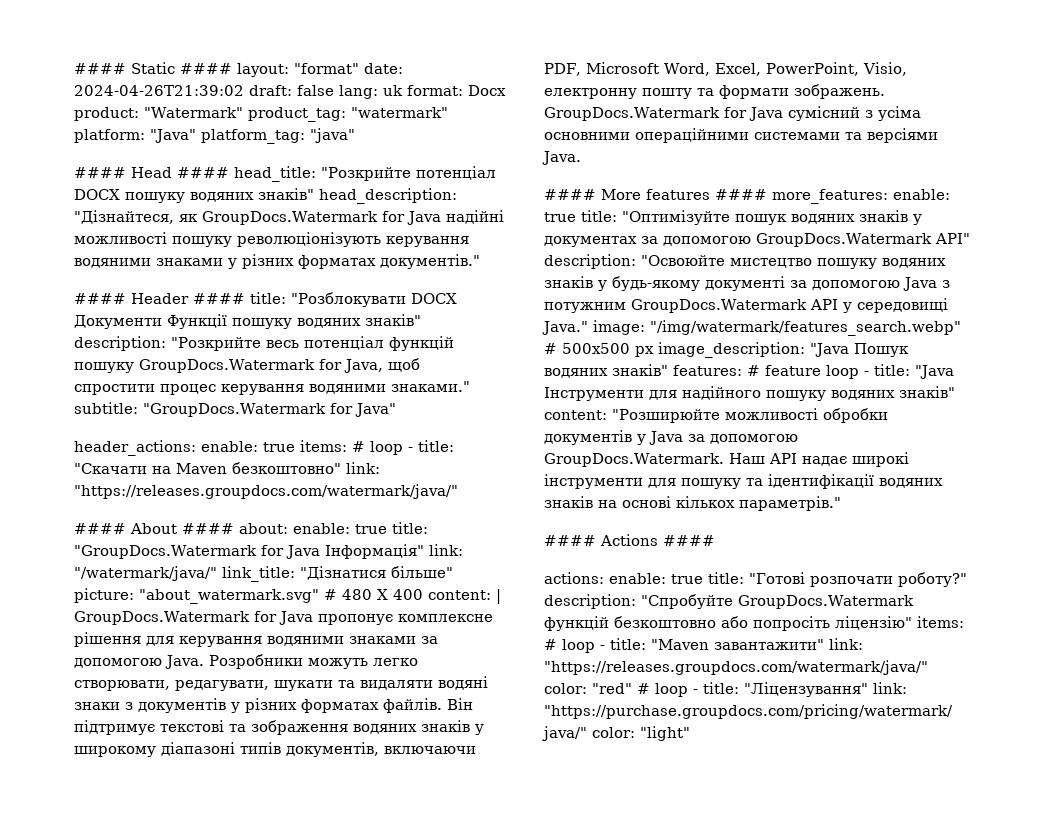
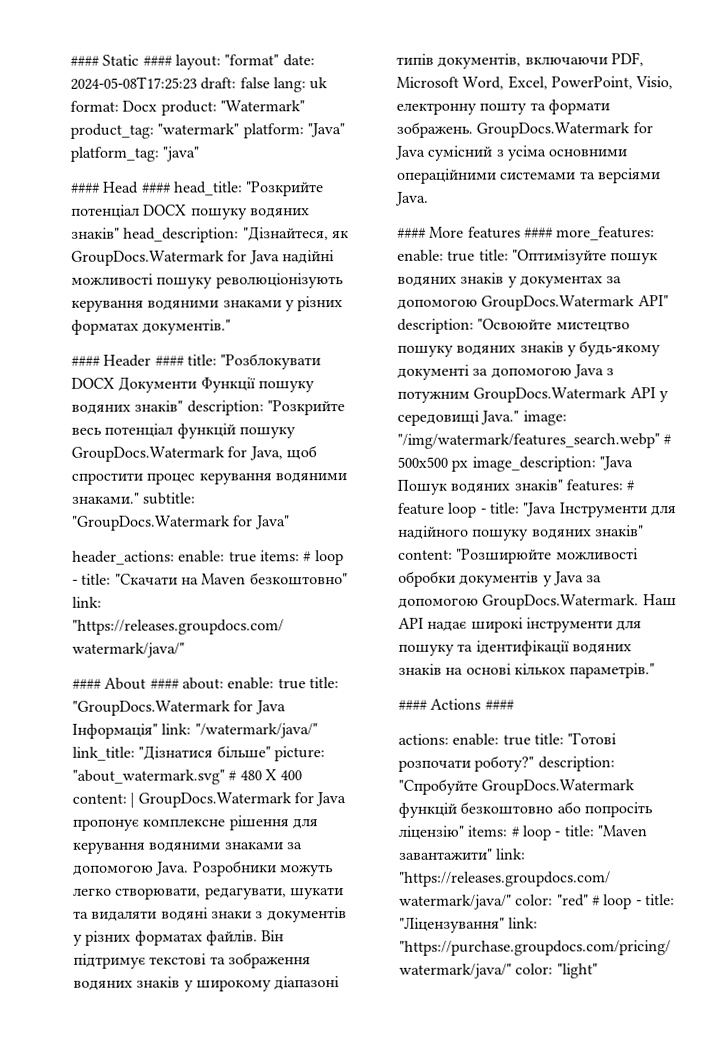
[74,85,244,96] 2024-04-26T21:39:02 -> [70,76,197,90] 2024-05-08T17:25:23

